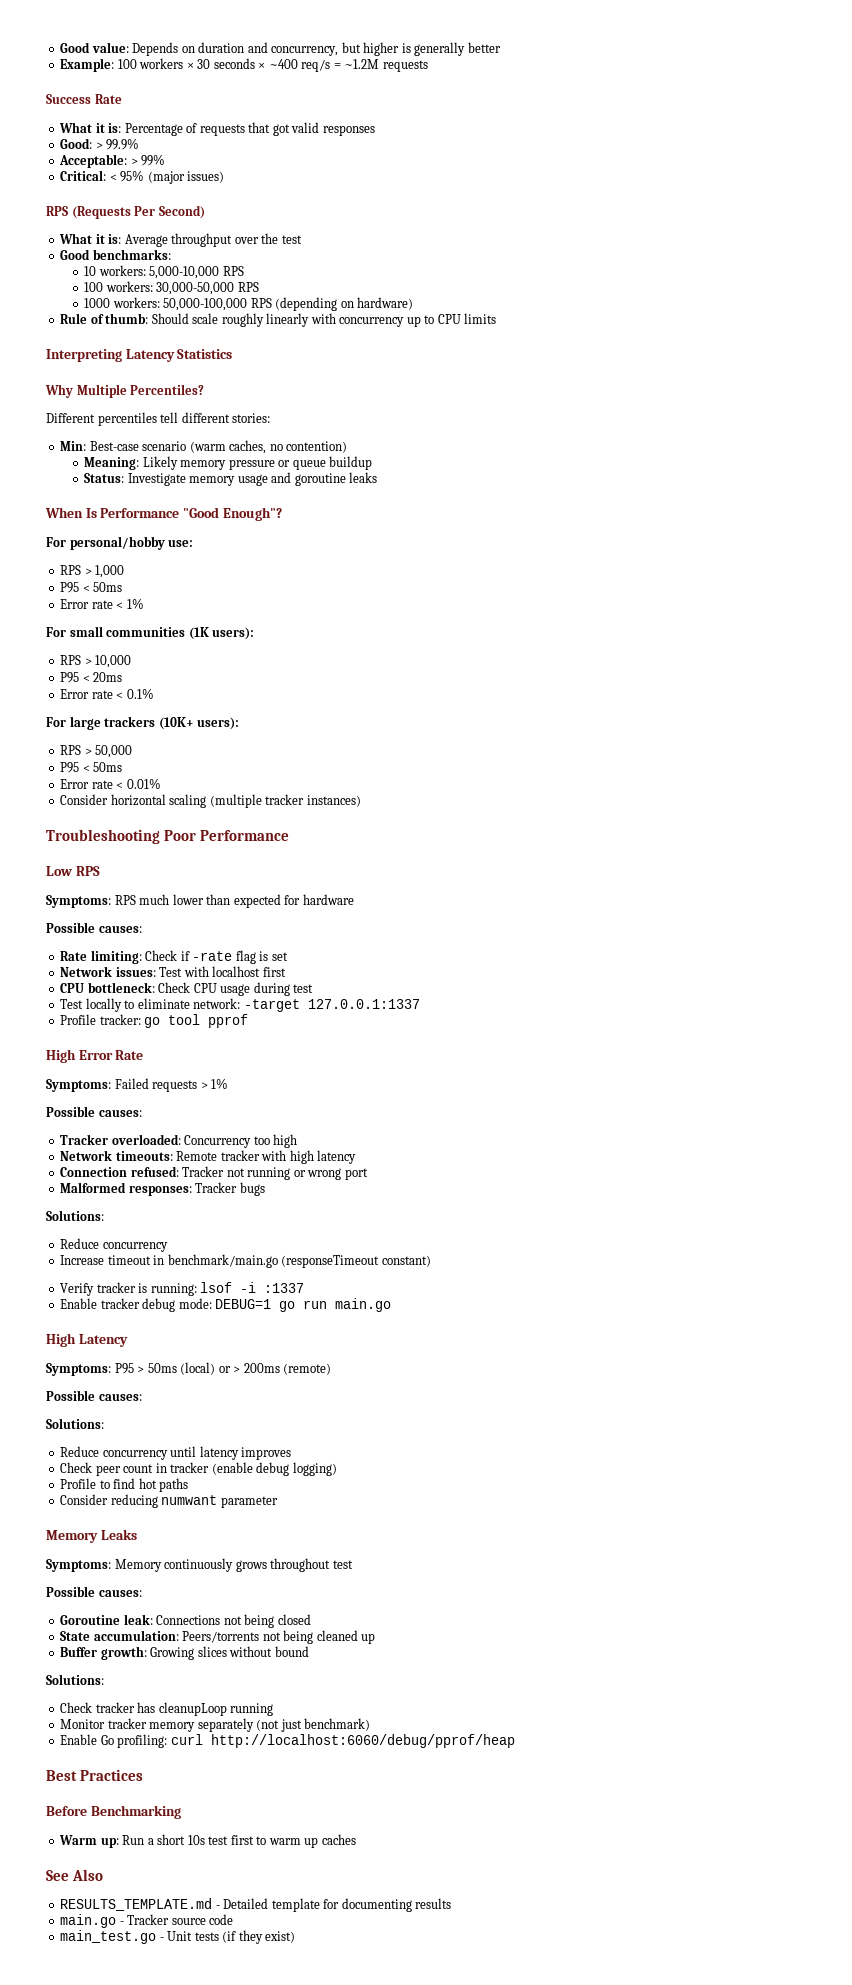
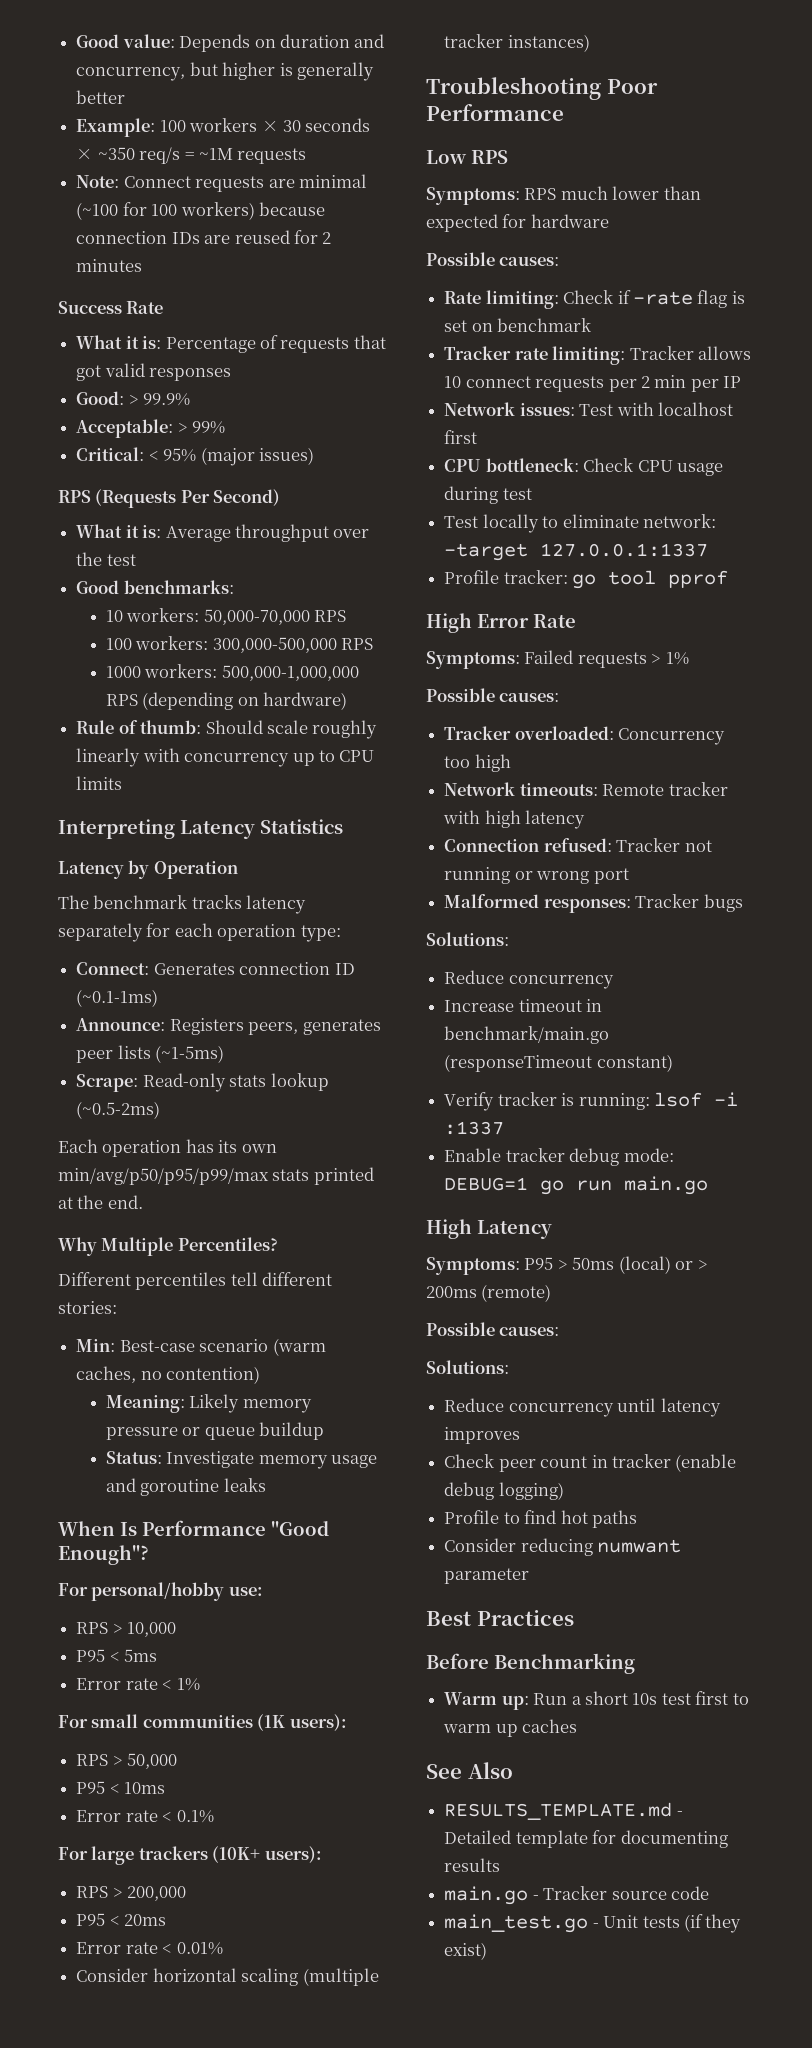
[268,59,298,69] ~400 -> [97,147,135,160] ~350
[344,59,428,72] ~1.2M requests -> [198,148,307,164] [76,174,367,192] [76,202,325,220] [76,230,332,244] [76,259,143,272] ~1M requests // Note: Connect requests are minimal (~100 for 100 workers) because connection IDs are reused for 2 minutes
[149,266,220,279] 5,000-10,000 -> [203,609,310,625] 50,000-70,000
[156,282,235,295] 30,000-50,000 -> [212,637,337,653] 300,000-500,000
[163,298,248,311] 50,000-100,000 -> [221,665,359,681] 500,000-1,000,000
(233, 354) none -> [58,860,238,879] [58,895,307,914] [58,923,341,942] [76,962,355,975] [76,989,159,1007] [76,1018,381,1035] [76,1045,225,1063] [76,1073,329,1092] [76,1101,161,1119] [58,1139,277,1157] [58,1167,374,1185] [58,1195,143,1209] // Latency by Operation // The benchmark tracks latency separately for each operation type: // Connect: Generates connection ID (~0.1-1ms) // Announce: Registers peers, generates peer lists (~1-5ms) // Scrape: Read-only stats lookup (~0.5-2ms) // Each operation has its own min/avg/p50/p95/p99/max stats printed at the end.
[95,565,125,578] [60,582,123,593] 1,000 // P95 < 50ms -> [127,1622,177,1637] [76,1649,158,1662] 10,000 // P95 < 5ms
[95,655,132,668] [60,672,123,683] 10,000 // P95 < 20ms -> [127,1753,178,1769] [76,1781,166,1794] 50,000 // P95 < 10ms
[95,745,133,758] [60,762,123,773] 50,000 // P95 < 50ms -> [127,1886,187,1901] [76,1913,167,1926] 200,000 // P95 < 20ms
(288, 956) none -> [471,318,592,332] [444,346,751,365] [444,375,742,392] on benchmark // Tracker rate limiting: Tracker allows 10 connect requests per 2 min per IP
[46,1529,137,1543] [46,1558,353,1572] [46,1586,142,1597] [60,1614,311,1628] [60,1630,376,1644] [60,1646,309,1660] [46,1674,104,1685] [60,1702,274,1716] [60,1718,371,1732] [60,1734,515,1748] // Memory Leaks // Symptoms: Memory continuously grows throughout test // Possible causes: // Goroutine leak: Connections not being closed // State accumulation: Peers/torrents not being cleaned up // Buffer growth: Growing slices without bound // Solutions: // Check tracker has cleanupLoop running // Monitor tracker memory separately (not just benchmark) // Enable Go profiling: curl http://localhost:6060/debug/pprof/heap -> (530, 1576) none

